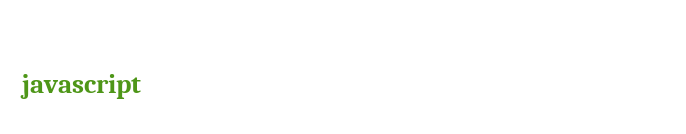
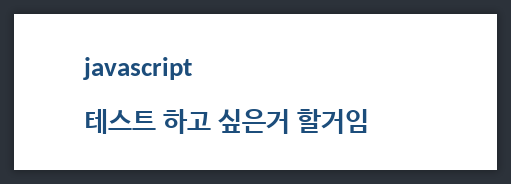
(141, 86) none -> [84,109,370,134] // 테스트 하고 싶은거 할거임

